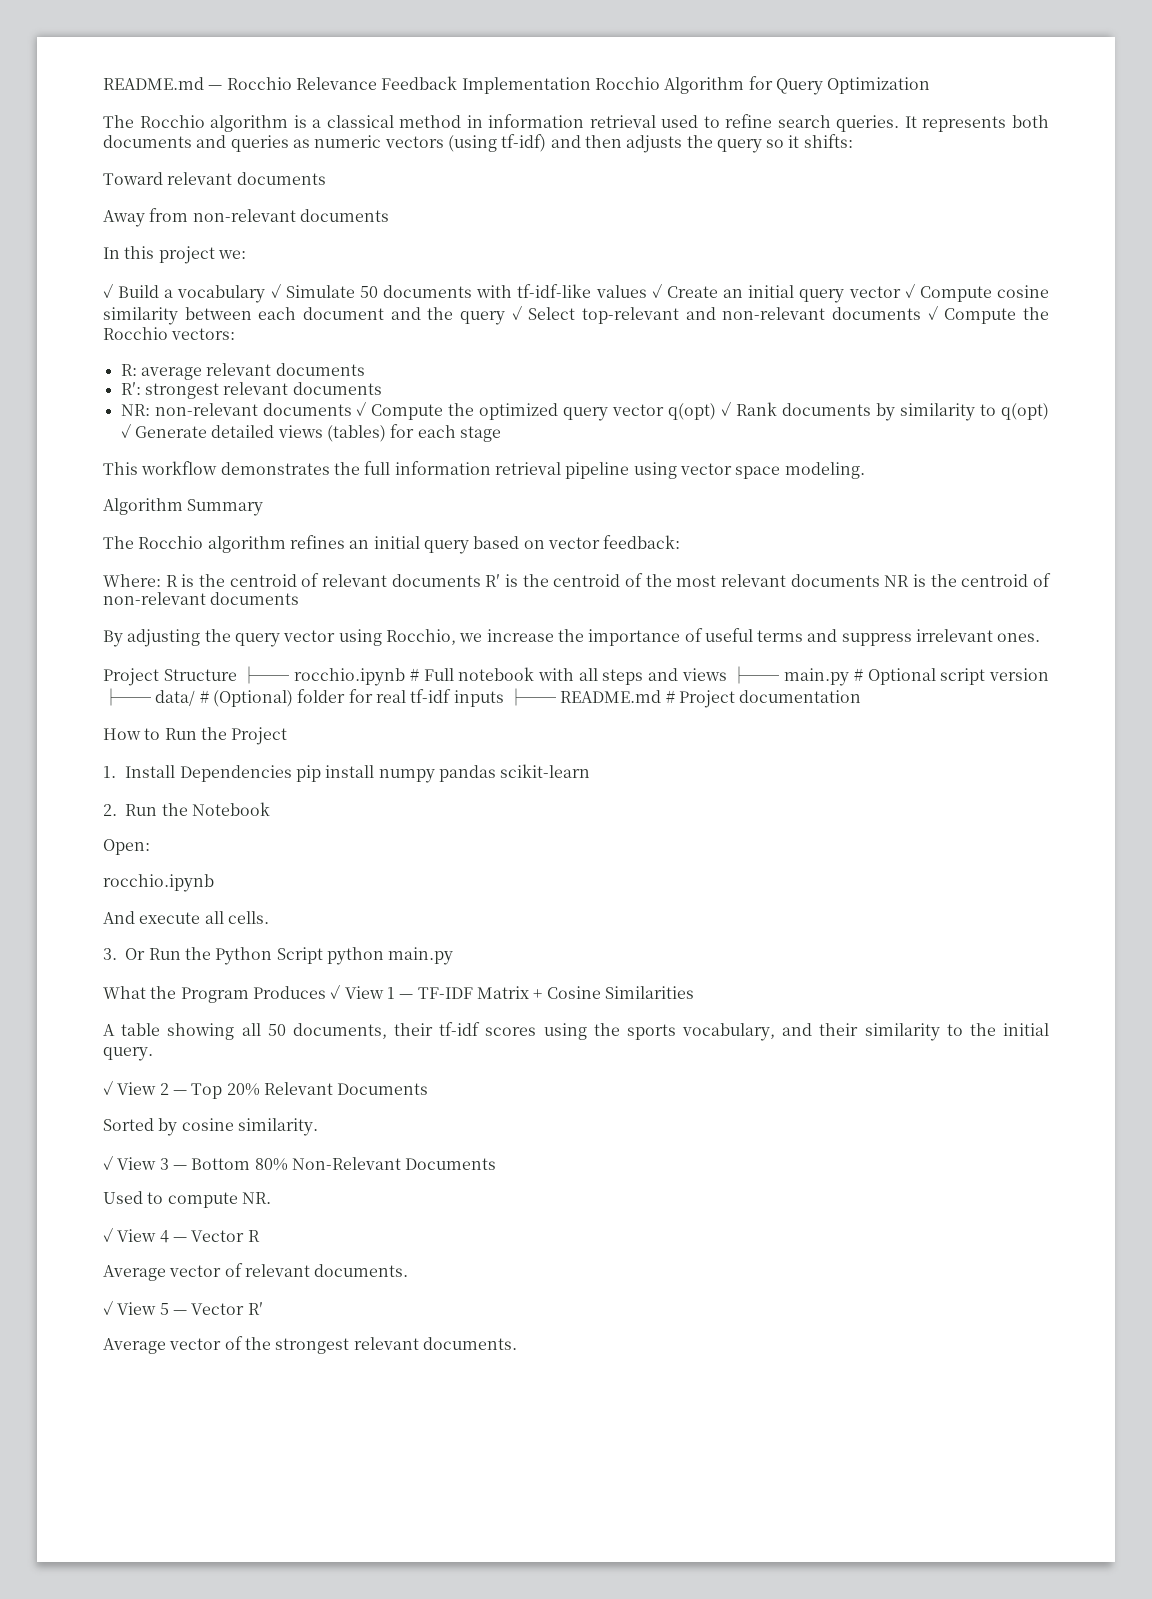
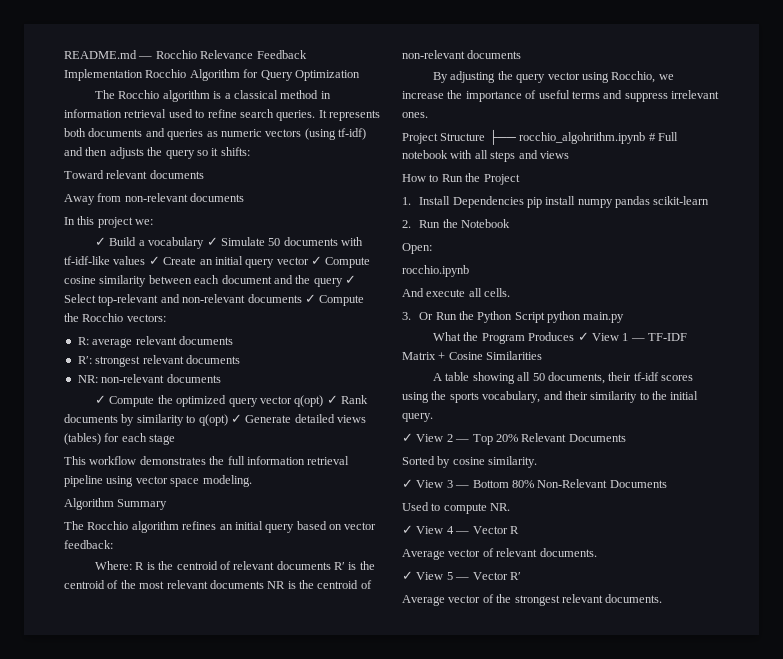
(352, 409) none -> (221, 378) //
[294,668,406,686] rocchio.ipynb -> [519,132,646,144] rocchio_algohrithm.ipynb
[731,666,1050,686] [103,688,862,708] ├── main.py # Optional script version ├── data/ # (Optional) folder for real tf-idf inputs ├── README.md # Project documentation -> (569, 155) none

